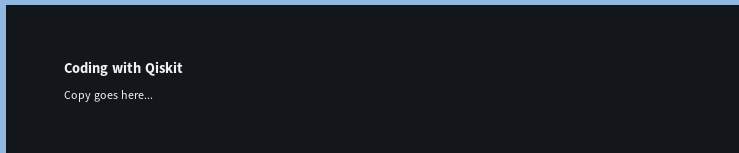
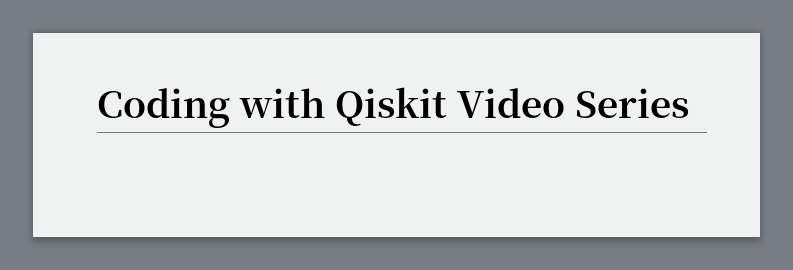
[64,90,154,102] // Copy goes here... -> [456,88,689,118] Video Series

